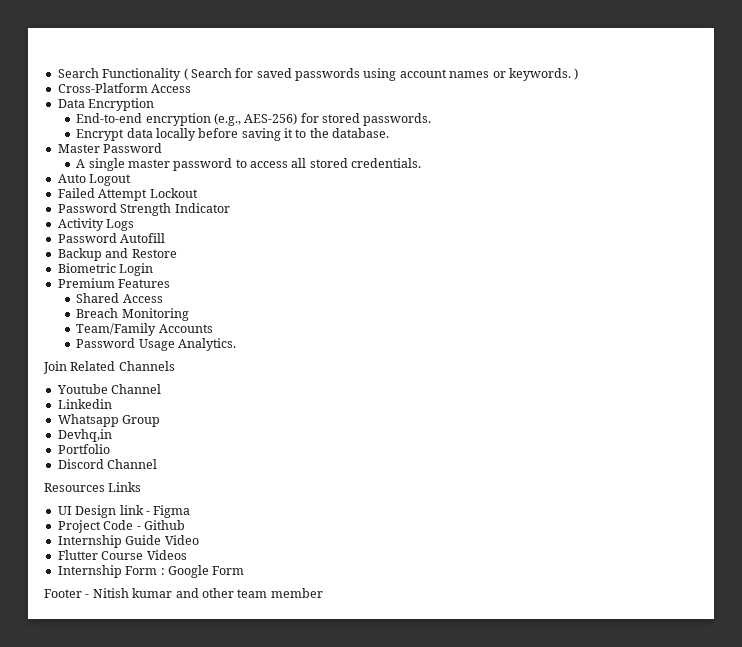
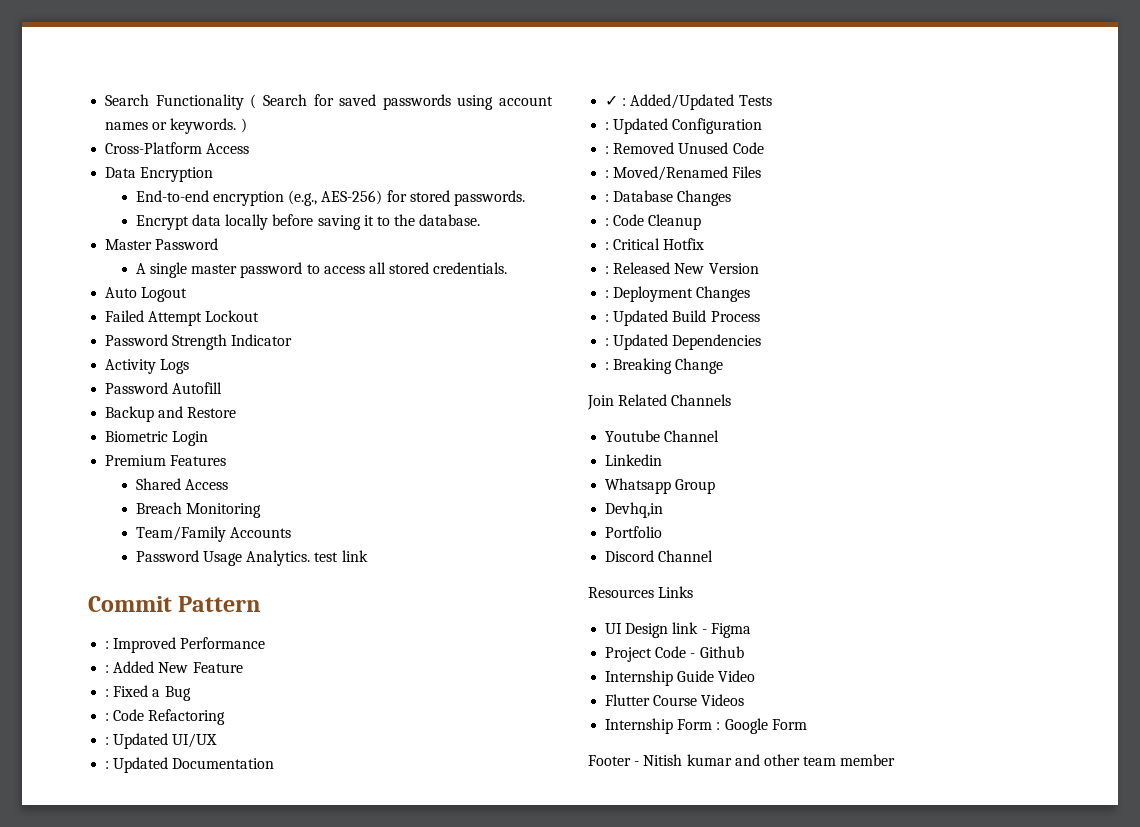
(236, 344) none -> [314,550,368,562] [88,596,262,612] [105,637,266,653] [105,661,243,673] [105,685,191,701] [105,709,226,725] [105,733,218,749] [105,757,275,773] [605,94,772,110] [605,118,763,134] [605,142,764,154] [605,166,762,181] [605,190,732,206] [605,214,702,230] [605,238,705,250] [605,262,759,274] [605,286,751,302] [605,310,760,326] [605,334,762,350] [605,358,724,374] test link // Commit Pattern // : Improved Performance // : Added New Feature // : Fixed a Bug // : Code Refactoring // : Updated UI/UX // : Updated Documentation // ✓ : Added/Updated Tests // : Updated Configuration // : Removed Unused Code // : Moved/Renamed Files // : Database Changes // : Code Cleanup // : Critical Hotfix // : Released New Version // : Deployment Changes // : Updated Build Process // : Updated Dependencies // : Breaking Change

